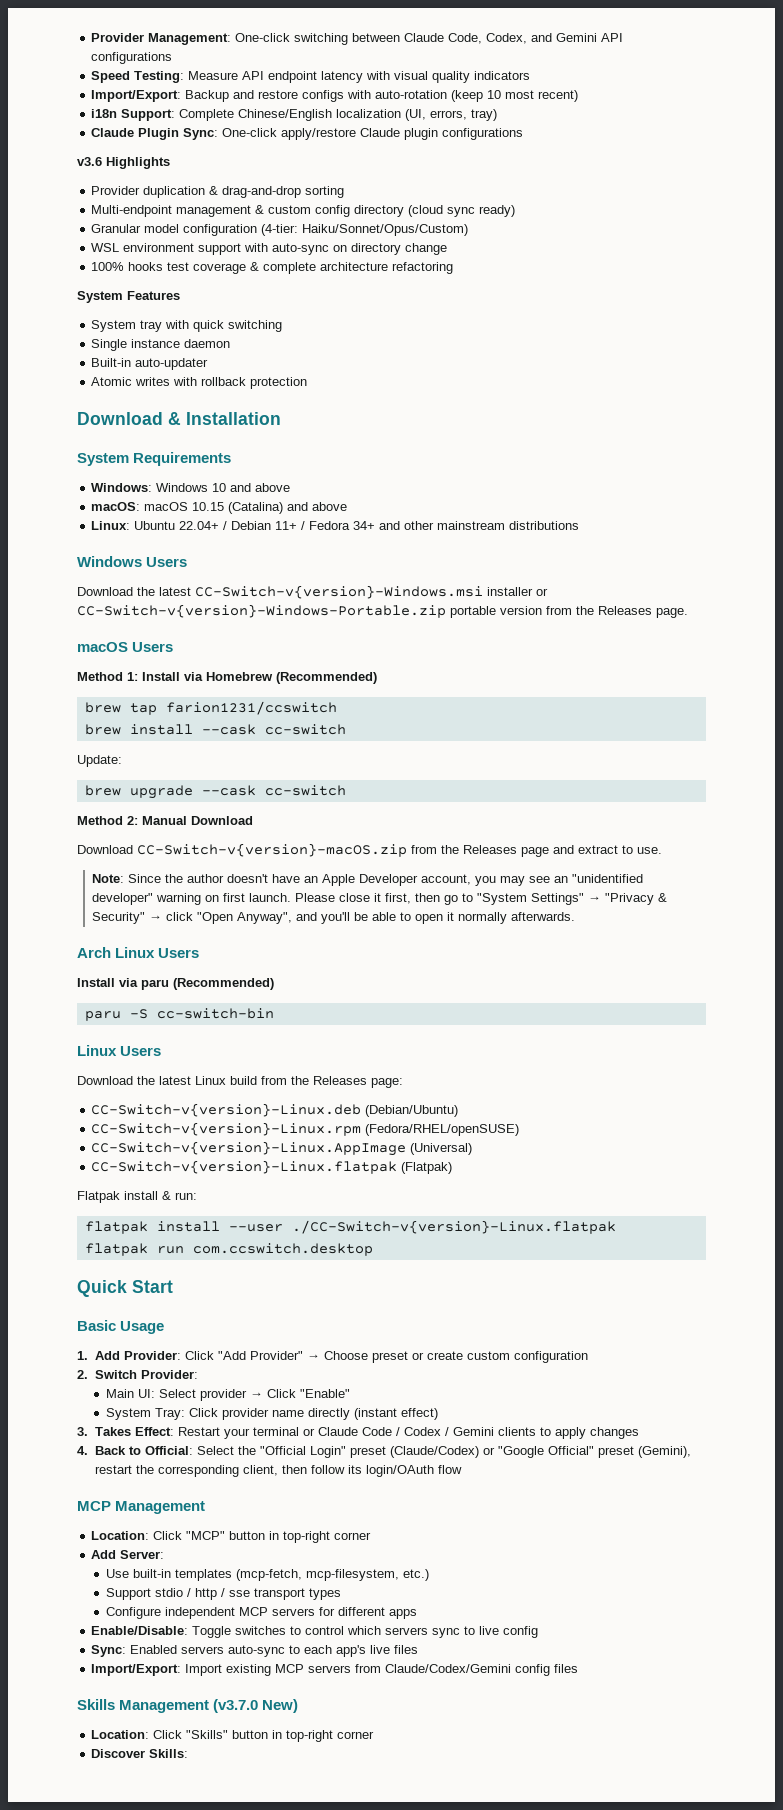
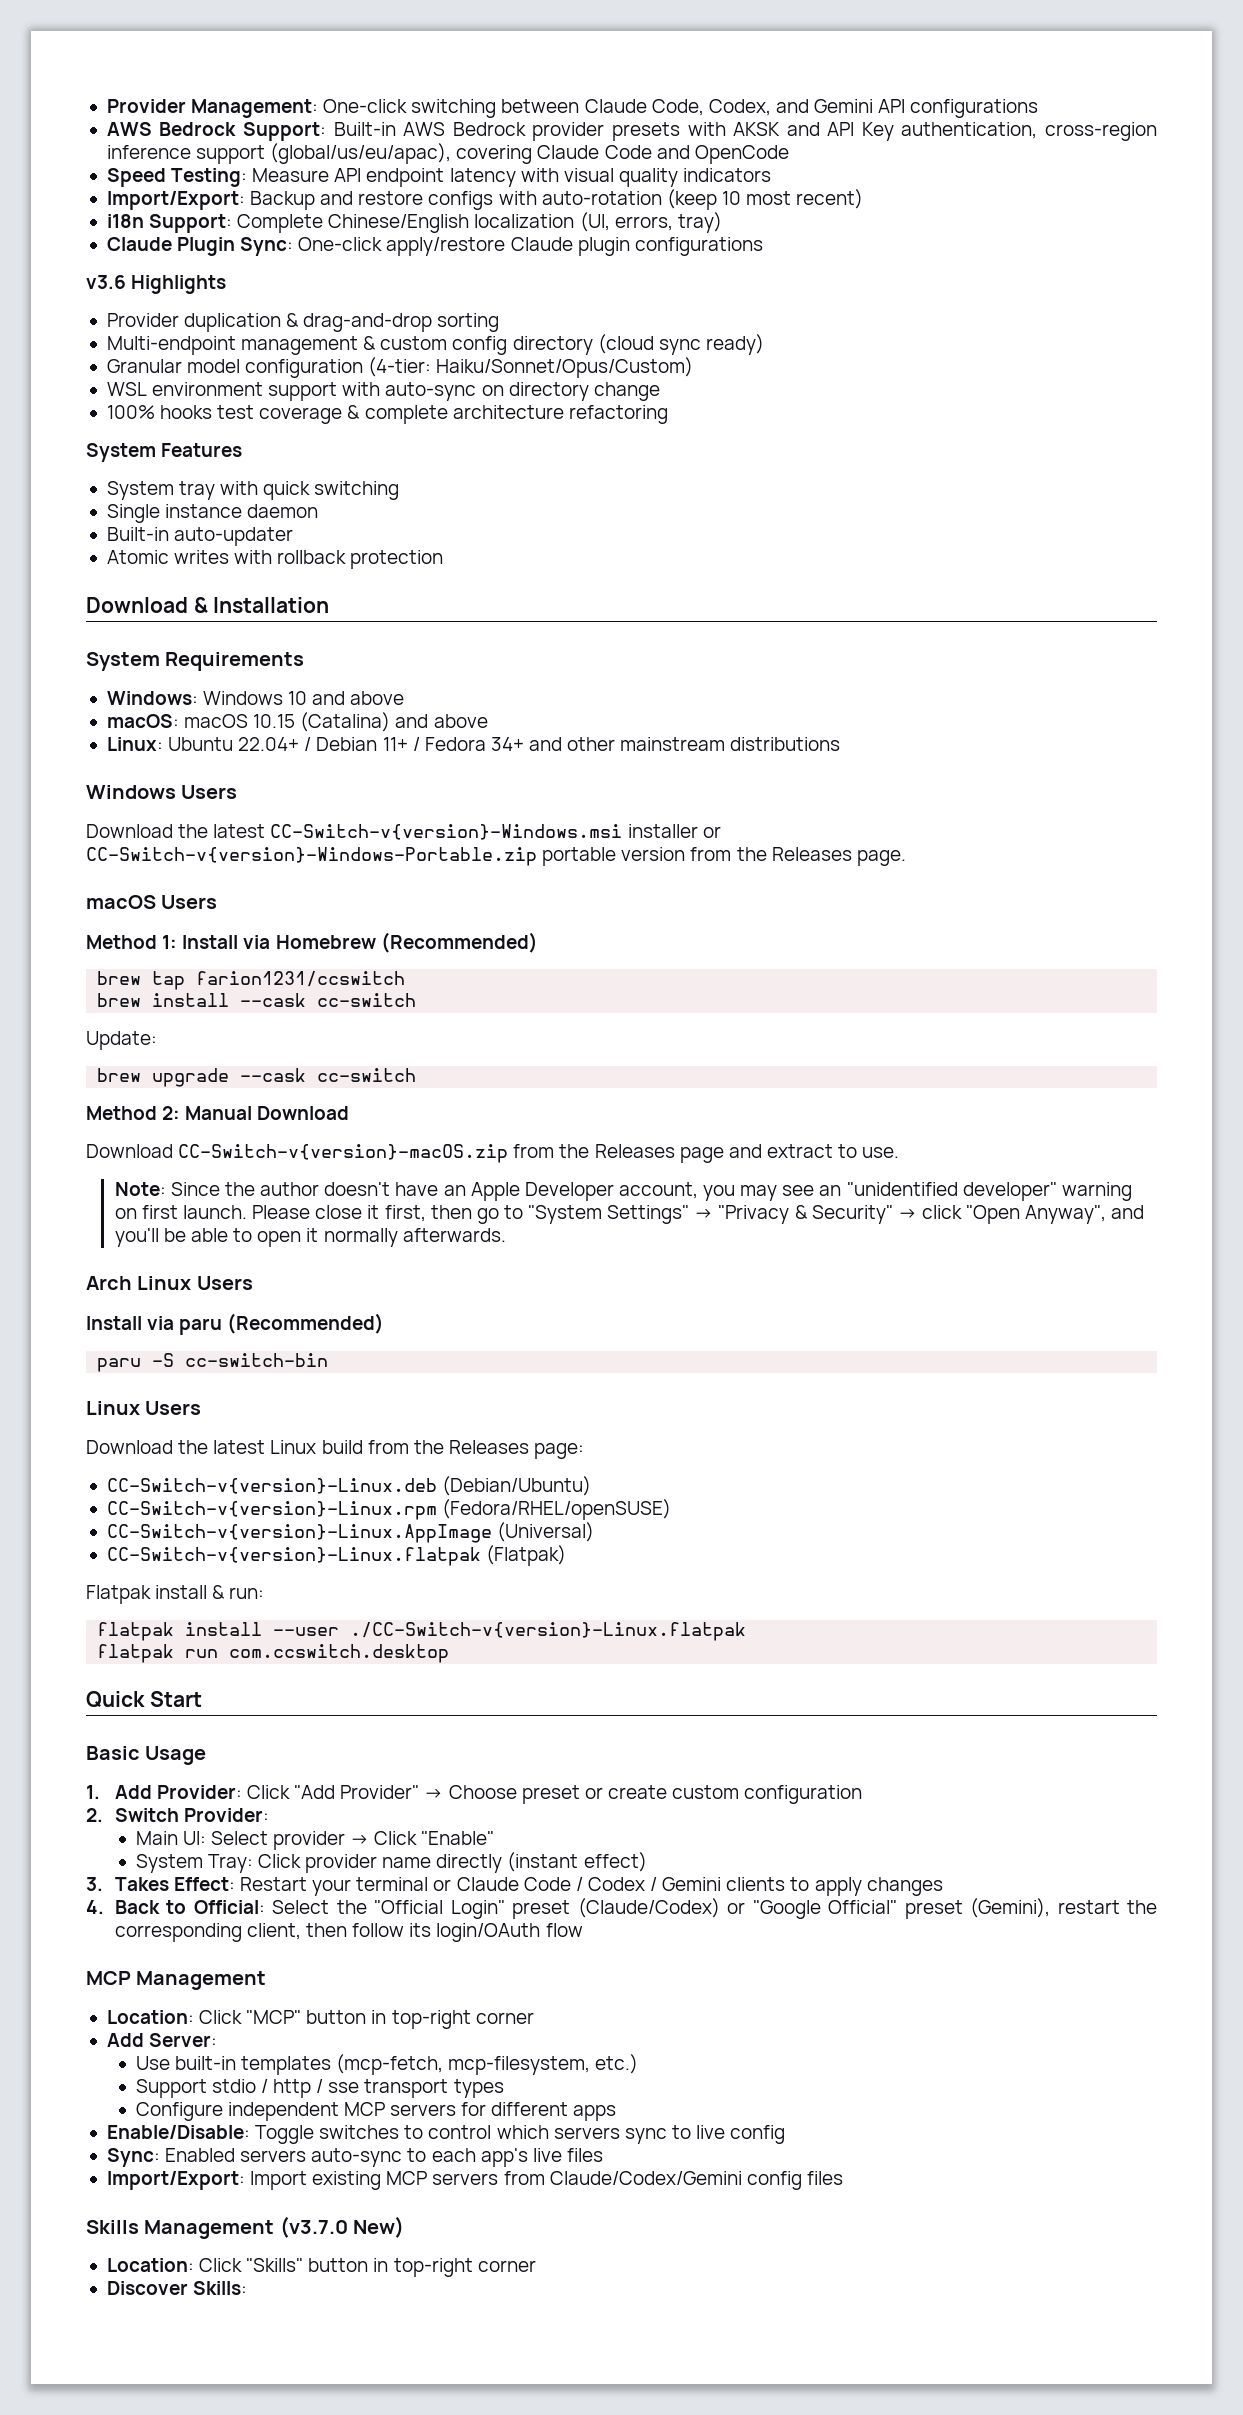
(173, 58) none -> [106,122,1157,141] [106,143,789,164] // AWS Bedrock Support: Built-in AWS Bedrock provider presets with AKSK and API Key authentication, cross-region inference support (global/us/eu/apac), covering Claude Code and OpenCode

